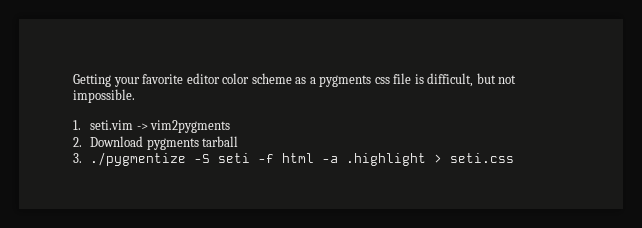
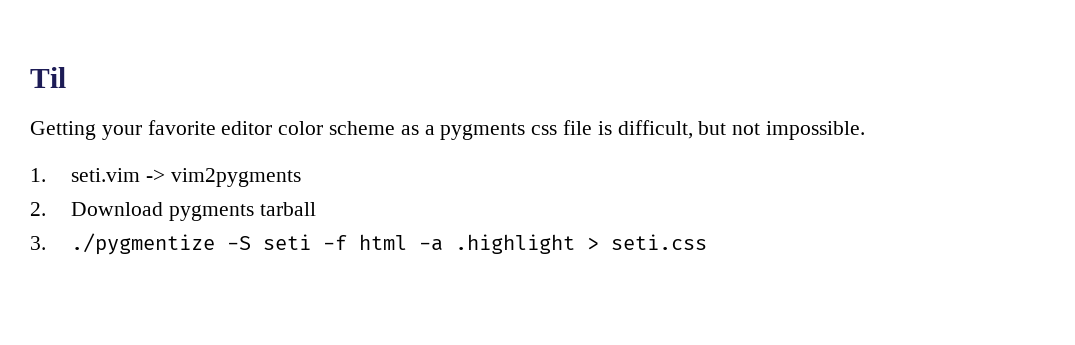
(73, 80) none -> [30,67,66,88] Til //

